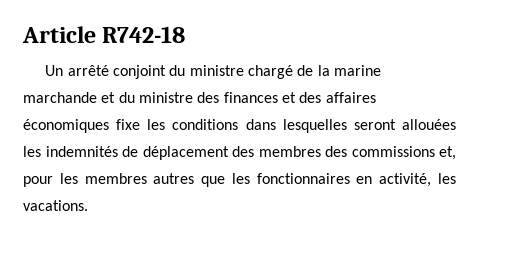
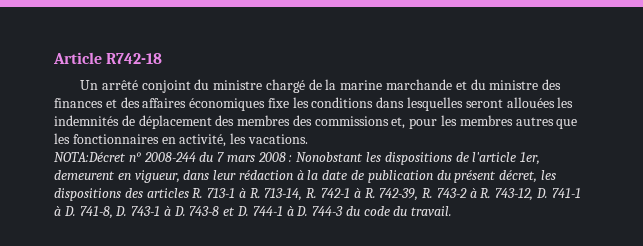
(88, 205) none -> [54,152,541,165] [54,170,556,183] [54,188,581,201] [54,206,453,219] // NOTA:Décret n° 2008-244 du 7 mars 2008 : Nonobstant les dispositions de l'article 1er, demeurent en vigueur, dans leur rédaction à la date de publication du présent décret, les dispositions des articles R. 713-1 à R. 713-14, R. 742-1 à R. 742-39, R. 743-2 à R. 743-12, D. 741-1 à D. 741-8, D. 743-1 à D. 743-8 et D. 744-1 à D. 744-3 du code du travail.

